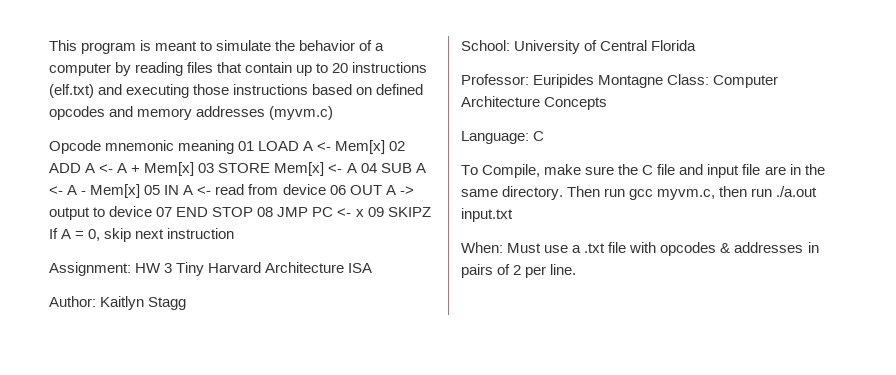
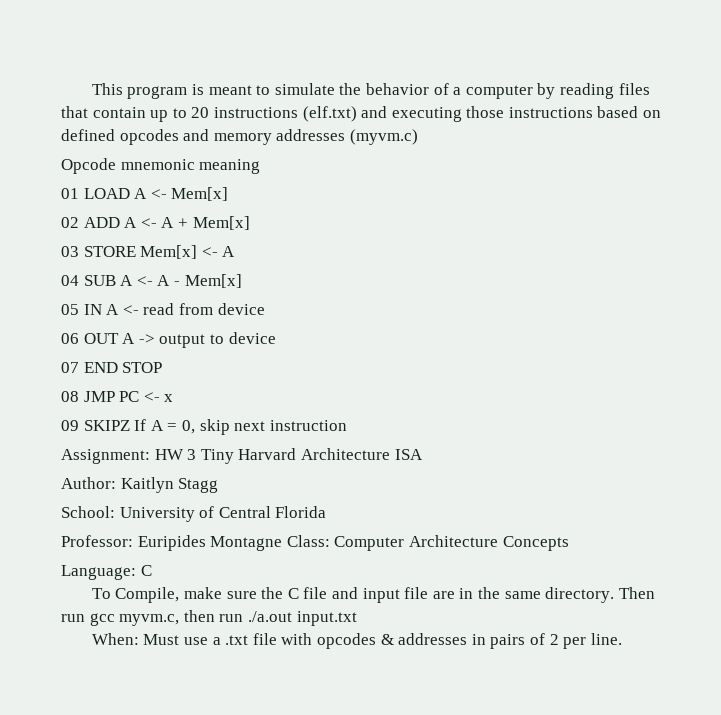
(235, 147) none -> (261, 166) //
(386, 147) none -> (229, 194) //
(195, 169) none -> (250, 223) //
(357, 168) none -> (236, 251) //
(141, 191) none -> (242, 281) //
(326, 189) none -> (265, 309) //
(153, 211) none -> (276, 338) //
(254, 212) none -> (163, 367) //
(364, 213) none -> (174, 398) //

